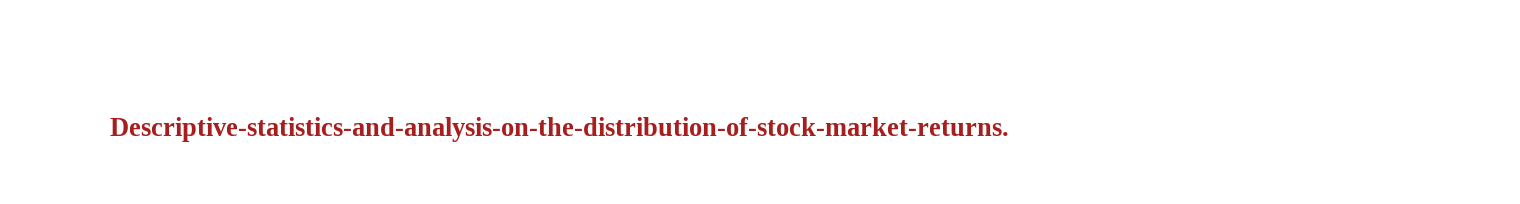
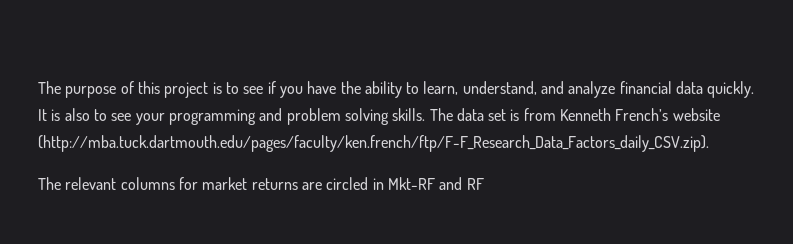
[110,117,1009,142] Descriptive-statistics-and-analysis-on-the-distribution-of-stock-market-returns. -> [38,81,755,98] [38,108,720,125] [38,135,709,152] [38,177,484,190] The purpose of this project is to see if you have the ability to learn, understand, and analyze financial data quickly. It is also to see your programming and problem solving skills. The data set is from Kenneth French’s website (http://mba.tuck.dartmouth.edu/pages/faculty/ken.french/ftp/F-F_Research_Data_Factors_daily_CSV.zip). // The relevant columns for market returns are circled in Mkt-RF and RF

